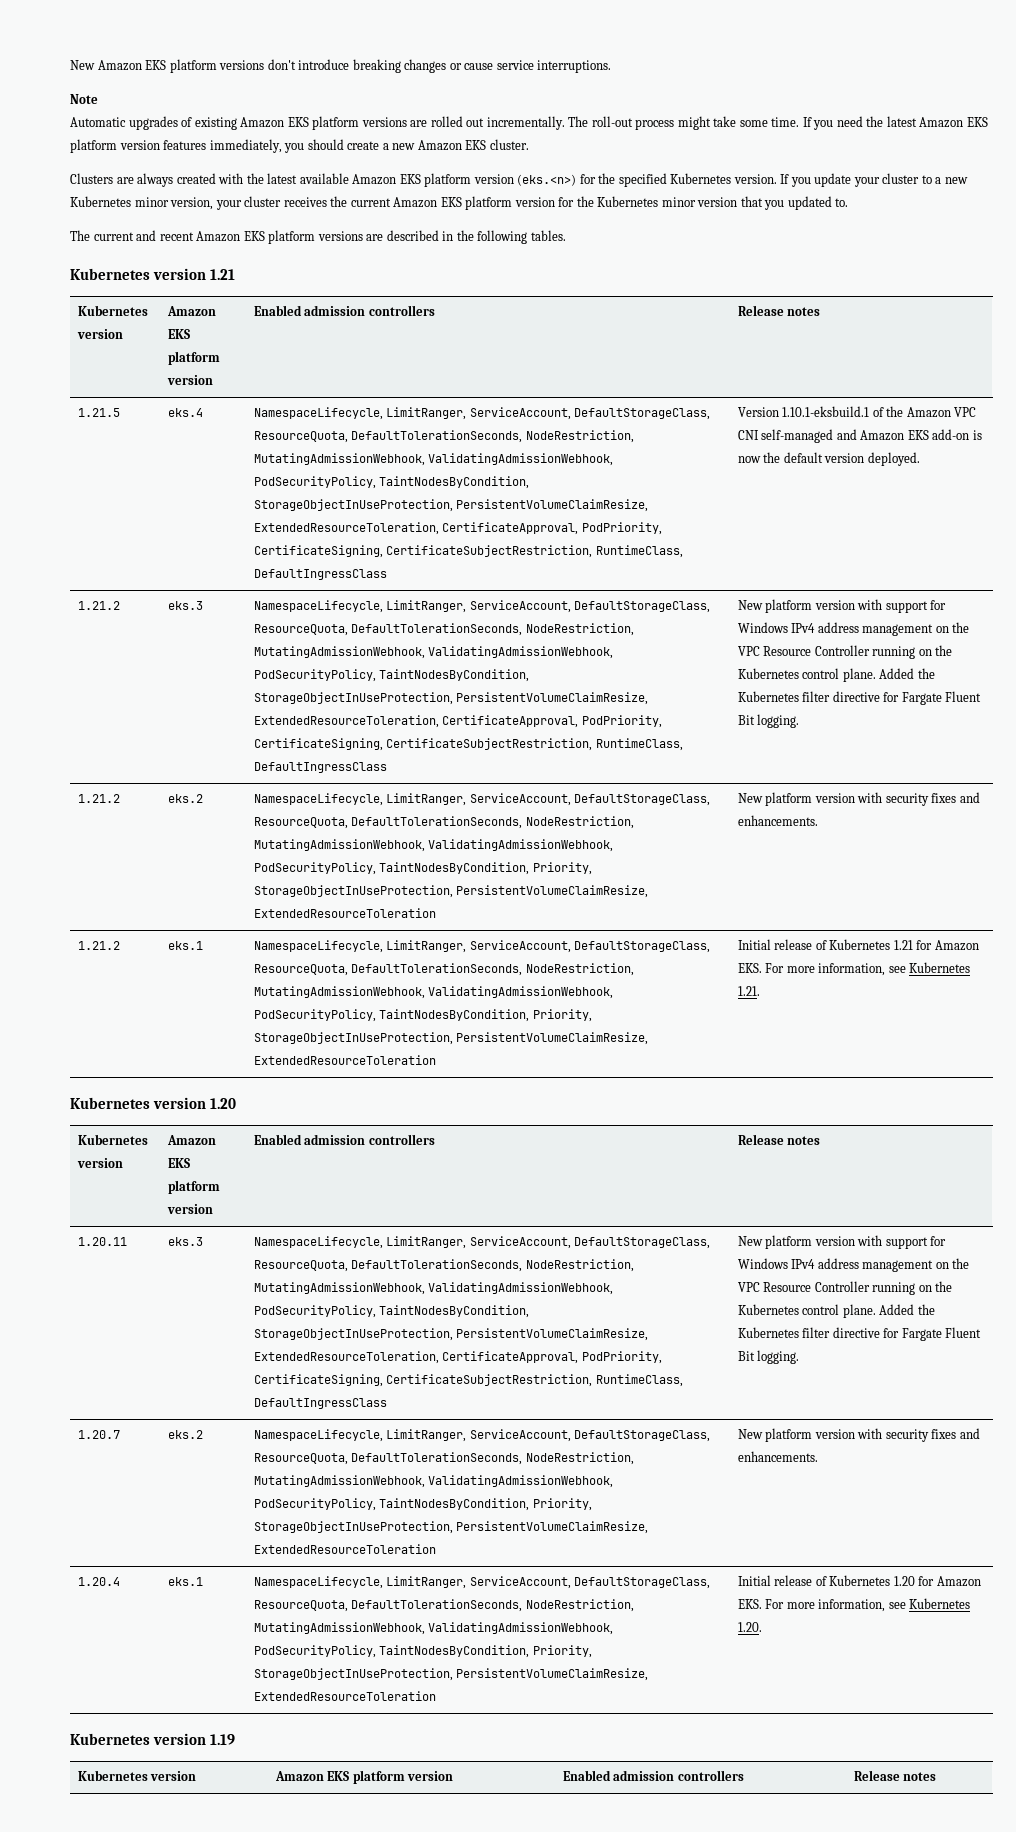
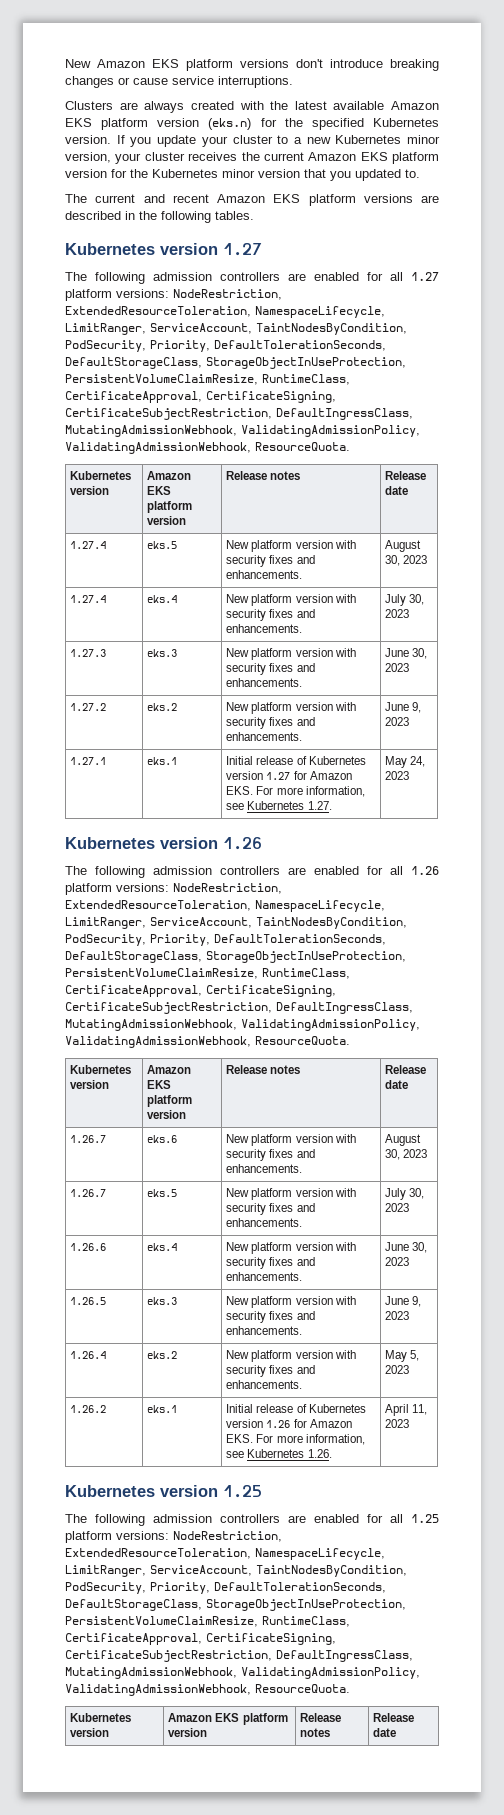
[70,94,98,104] [70,116,988,130] [70,139,529,153] // Note // Automatic upgrades of existing Amazon EKS platform versions are rolled out incrementally. The roll-out process might take some time. If you need the latest Amazon EKS platform version features immediately, you should create a new Amazon EKS cluster. -> (293, 82) none
[517,174,577,186] (eks.<n>) -> [208,118,252,130] (eks.n)
[209,269,235,280] [77,305,148,316] [76,329,123,339] [166,306,216,316] [167,329,190,339] [167,351,220,365] [166,375,213,385] [253,305,435,316] [737,305,821,316] [77,408,120,417] [167,408,203,417] [253,407,711,420] [253,430,634,443] [253,453,614,466] [253,476,530,489] [253,499,649,512] [253,522,662,535] [253,545,683,558] [253,569,387,580] [737,406,977,418] [737,429,982,443] [737,452,920,466] [77,601,120,610] [167,601,203,610] [253,600,711,613] [253,623,634,636] [253,646,614,659] [253,669,530,682] [253,692,649,705] [253,715,662,728] [253,738,683,751] [253,762,387,773] [737,599,947,613] [737,622,970,636] [737,645,953,659] [737,668,935,682] [737,691,982,705] [737,714,800,728] [77,794,120,803] [167,794,203,803] [253,793,711,806] [253,816,634,829] [253,839,614,852] [253,862,592,875] [253,885,649,898] [253,908,436,918] [737,792,980,806] [737,815,818,826] [77,941,120,950] [167,941,203,950] [253,940,711,953] [253,963,634,976] [253,986,614,999] [253,1009,592,1022] [253,1032,649,1045] [253,1055,436,1065] [737,939,979,951] [737,962,971,976] [737,986,760,996] [70,1097,236,1109] [77,1134,148,1145] [76,1158,123,1168] [166,1135,216,1145] [167,1158,190,1168] [167,1180,220,1194] [166,1204,213,1214] [253,1134,435,1145] [737,1134,821,1145] [77,1237,127,1246] [167,1237,203,1246] [253,1236,711,1249] [253,1259,634,1272] [253,1282,614,1295] [253,1305,530,1318] [253,1328,649,1341] [253,1351,662,1364] [253,1374,683,1387] [253,1398,387,1409] [737,1235,947,1249] [737,1258,970,1272] [737,1281,953,1295] [737,1304,935,1318] [737,1327,982,1341] [737,1350,800,1364] [77,1430,120,1439] [167,1430,203,1439] [253,1429,711,1442] [253,1452,634,1465] [253,1475,614,1488] [253,1498,592,1511] [253,1521,649,1534] [253,1544,436,1554] [737,1428,980,1442] [737,1451,818,1462] [77,1577,120,1586] [167,1577,203,1586] [253,1576,711,1589] [253,1599,634,1612] [253,1622,614,1635] [253,1645,592,1658] [253,1668,649,1681] [253,1691,436,1701] [737,1575,981,1587] [737,1598,971,1612] [737,1622,762,1632] [70,1733,235,1745] [77,1770,197,1781] [274,1770,454,1784] [562,1770,744,1781] [853,1770,937,1781] 1.21 // Kubernetes version | Amazon EKS platform version | Enabled admission controllers | Release notes // 1.21.5 | eks.4 | NamespaceLifecycle, LimitRanger, ServiceAccount, DefaultStorageClass, ResourceQuota, DefaultTolerationSeconds, NodeRestriction, MutatingAdmissionWebhook, ValidatingAdmissionWebhook, PodSecurityPolicy, TaintNodesByCondition, StorageObjectInUseProtection, PersistentVolumeClaimResize, ExtendedResourceToleration, CertificateApproval, PodPriority, CertificateSigning, CertificateSubjectRestriction, RuntimeClass, DefaultIngressClass | Version 1.10.1-eksbuild.1 of the Amazon VPC CNI self-managed and Amazon EKS add-on is now the default version deployed. // 1.21.2 | eks.3 | NamespaceLifecycle, LimitRanger, ServiceAccount, DefaultStorageClass, ResourceQuota, DefaultTolerationSeconds, NodeRestriction, MutatingAdmissionWebhook, ValidatingAdmissionWebhook, PodSecurityPolicy, TaintNodesByCondition, StorageObjectInUseProtection, PersistentVolumeClaimResize, ExtendedResourceToleration, CertificateApproval, PodPriority, CertificateSigning, CertificateSubjectRestriction, RuntimeClass, DefaultIngressClass | New platform version with support for Windows IPv4 address management on the VPC Resource Controller running on the Kubernetes control plane. Added the Kubernetes filter directive for Fargate Fluent Bit logging. // 1.21.2 | eks.2 | NamespaceLifecycle, LimitRanger, ServiceAccount, DefaultStorageClass, ResourceQuota, DefaultTolerationSeconds, NodeRestriction, MutatingAdmissionWebhook, ValidatingAdmissionWebhook, PodSecurityPolicy, TaintNodesByCondition, Priority, StorageObjectInUseProtection, PersistentVolumeClaimResize, ExtendedResourceToleration | New platform version with security fixes and enhancements. // 1.21.2 | eks.1 | NamespaceLifecycle, LimitRanger, ServiceAccount, DefaultStorageClass, ResourceQuota, DefaultTolerationSeconds, NodeRestriction, MutatingAdmissionWebhook, ValidatingAdmissionWebhook, PodSecurityPolicy, TaintNodesByCondition, Priority, StorageObjectInUseProtection, PersistentVolumeClaimResize, ExtendedResourceToleration | Initial release of Kubernetes 1.21 for Amazon EKS. For more information, see Kubernetes 1.21. // Kubernetes version 1.20 // Kubernetes version | Amazon EKS platform version | Enabled admission controllers | Release notes // 1.20.11 | eks.3 | NamespaceLifecycle, LimitRanger, ServiceAccount, DefaultStorageClass, ResourceQuota, DefaultTolerationSeconds, NodeRestriction, MutatingAdmissionWebhook, ValidatingAdmissionWebhook, PodSecurityPolicy, TaintNodesByCondition, StorageObjectInUseProtection, PersistentVolumeClaimResize, ExtendedResourceToleration, CertificateApproval, PodPriority, CertificateSigning, CertificateSubjectRestriction, RuntimeClass, DefaultIngressClass | New platform version with support for Windows IPv4 address management on the VPC Resource Controller running on the Kubernetes control plane. Added the Kubernetes filter directive for Fargate Fluent Bit logging. // 1.20.7 | eks.2 | NamespaceLifecycle, LimitRanger, ServiceAccount, DefaultStorageClass, ResourceQuota, DefaultTolerationSeconds, NodeRestriction, MutatingAdmissionWebhook, ValidatingAdmissionWebhook, PodSecurityPolicy, TaintNodesByCondition, Priority, StorageObjectInUseProtection, PersistentVolumeClaimResize, ExtendedResourceToleration | New platform version with security fixes and enhancements. // 1.20.4 | eks.1 | NamespaceLifecycle, LimitRanger, ServiceAccount, DefaultStorageClass, ResourceQuota, DefaultTolerationSeconds, NodeRestriction, MutatingAdmissionWebhook, ValidatingAdmissionWebhook, PodSecurityPolicy, TaintNodesByCondition, Priority, StorageObjectInUseProtection, PersistentVolumeClaimResize, ExtendedResourceToleration | Initial release of Kubernetes 1.20 for Amazon EKS. For more information, see Kubernetes 1.20. // Kubernetes version 1.19 // Kubernetes version | Amazon EKS platform version | Enabled admission controllers | Release notes -> [223,243,262,256] [65,272,439,284] [65,289,282,301] [65,306,385,318] [65,323,407,335] [65,340,386,352] [65,357,406,369] [65,374,350,385] [65,391,336,403] [65,408,413,420] [65,425,420,437] [65,442,350,454] [70,471,132,480] [70,486,110,495] [147,471,192,480] [147,486,172,495] [147,501,193,513] [147,516,187,525] [226,471,301,480] [385,471,427,480] [385,486,409,495] [70,541,107,549] [147,541,178,549] [226,540,356,552] [226,555,315,567] [226,570,303,579] [385,540,422,552] [385,555,428,566] [70,595,107,603] [147,595,178,603] [226,594,356,606] [226,609,315,621] [226,624,303,633] [385,594,425,606] [385,609,410,618] [70,649,107,657] [147,649,178,657] [226,648,356,660] [226,663,315,675] [226,678,303,687] [385,648,428,659] [385,663,410,672] [70,703,107,711] [147,703,178,711] [226,702,356,714] [226,717,315,729] [226,732,303,741] [385,702,422,713] [385,717,410,726] [70,757,107,765] [147,757,178,765] [226,756,366,765] [226,771,352,780] [226,786,365,797] [226,801,332,810] [385,756,426,768] [385,771,410,780] [65,837,262,850] [65,866,439,878] [65,883,282,895] [65,900,385,912] [65,917,407,929] [65,934,386,946] [65,951,406,963] [65,968,350,979] [65,985,336,997] [65,1002,413,1014] [65,1019,420,1031] [65,1036,350,1048] [70,1065,132,1074] [70,1080,110,1089] [147,1065,192,1074] [147,1080,172,1089] [147,1095,193,1107] [147,1110,187,1119] [226,1065,301,1074] [385,1065,427,1074] [385,1080,409,1089] [70,1135,107,1143] [147,1135,178,1143] [226,1134,356,1146] [226,1149,315,1161] [226,1164,303,1173] [385,1134,422,1146] [385,1149,428,1160] [70,1189,107,1197] [147,1189,178,1197] [226,1188,356,1200] [226,1203,315,1215] [226,1218,303,1227] [385,1188,425,1200] [385,1203,410,1212] [70,1243,107,1251] [147,1243,178,1251] [226,1242,356,1254] [226,1257,315,1269] [226,1272,303,1281] [385,1242,428,1253] [385,1257,410,1266] [70,1297,107,1305] [147,1297,178,1305] [226,1296,356,1308] [226,1311,315,1323] [226,1326,303,1335] [385,1296,422,1307] [385,1311,410,1320] [70,1351,107,1359] [147,1351,178,1359] [226,1350,356,1362] [226,1365,315,1377] [226,1380,303,1389] [385,1350,420,1362] [385,1365,410,1374] [70,1405,107,1413] [147,1405,178,1413] [226,1404,366,1413] [226,1419,352,1428] [226,1434,365,1445] [226,1449,332,1458] [385,1404,428,1416] [385,1419,410,1428] [65,1485,262,1498] [65,1514,439,1526] [65,1531,282,1543] [65,1548,385,1560] [65,1565,407,1577] [65,1582,386,1594] [65,1599,406,1611] [65,1616,350,1627] [65,1633,336,1645] [65,1650,413,1662] [65,1667,420,1679] [65,1684,350,1696] [70,1713,132,1722] [70,1728,110,1737] [168,1713,288,1725] [168,1728,208,1737] [300,1713,342,1722] [300,1728,331,1737] [373,1713,415,1722] [373,1728,397,1737] 1.27 // The following admission controllers are enabled for all 1.27 platform versions: NodeRestriction, ExtendedResourceToleration, NamespaceLifecycle, LimitRanger, ServiceAccount, TaintNodesByCondition, PodSecurity, Priority, DefaultTolerationSeconds, DefaultStorageClass, StorageObjectInUseProtection, PersistentVolumeClaimResize, RuntimeClass, CertificateApproval, CertificateSigning, CertificateSubjectRestriction, DefaultIngressClass, MutatingAdmissionWebhook, ValidatingAdmissionPolicy, ValidatingAdmissionWebhook, ResourceQuota. // Kubernetes version | Amazon EKS platform version | Release notes | Release date // 1.27.4 | eks.5 | New platform version with security fixes and enhancements. | August 30, 2023 // 1.27.4 | eks.4 | New platform version with security fixes and enhancements. | July 30, 2023 // 1.27.3 | eks.3 | New platform version with security fixes and enhancements. | June 30, 2023 // 1.27.2 | eks.2 | New platform version with security fixes and enhancements. | June 9, 2023 // 1.27.1 | eks.1 | Initial release of Kubernetes version 1.27 for Amazon EKS. For more information, see Kubernetes 1.27. | May 24, 2023 // Kubernetes version 1.26 // The following admission controllers are enabled for all 1.26 platform versions: NodeRestriction, ExtendedResourceToleration, NamespaceLifecycle, LimitRanger, ServiceAccount, TaintNodesByCondition, PodSecurity, Priority, DefaultTolerationSeconds, DefaultStorageClass, StorageObjectInUseProtection, PersistentVolumeClaimResize, RuntimeClass, CertificateApproval, CertificateSigning, CertificateSubjectRestriction, DefaultIngressClass, MutatingAdmissionWebhook, ValidatingAdmissionPolicy, ValidatingAdmissionWebhook, ResourceQuota. // Kubernetes version | Amazon EKS platform version | Release notes | Release date // 1.26.7 | eks.6 | New platform version with security fixes and enhancements. | August 30, 2023 // 1.26.7 | eks.5 | New platform version with security fixes and enhancements. | July 30, 2023 // 1.26.6 | eks.4 | New platform version with security fixes and enhancements. | June 30, 2023 // 1.26.5 | eks.3 | New platform version with security fixes and enhancements. | June 9, 2023 // 1.26.4 | eks.2 | New platform version with security fixes and enhancements. | May 5, 2023 // 1.26.2 | eks.1 | Initial release of Kubernetes version 1.26 for Amazon EKS. For more information, see Kubernetes 1.26. | April 11, 2023 // Kubernetes version 1.25 // The following admission controllers are enabled for all 1.25 platform versions: NodeRestriction, ExtendedResourceToleration, NamespaceLifecycle, LimitRanger, ServiceAccount, TaintNodesByCondition, PodSecurity, Priority, DefaultTolerationSeconds, DefaultStorageClass, StorageObjectInUseProtection, PersistentVolumeClaimResize, RuntimeClass, CertificateApproval, CertificateSigning, CertificateSubjectRestriction, DefaultIngressClass, MutatingAdmissionWebhook, ValidatingAdmissionPolicy, ValidatingAdmissionWebhook, ResourceQuota. // Kubernetes version | Amazon EKS platform version | Release notes | Release date

